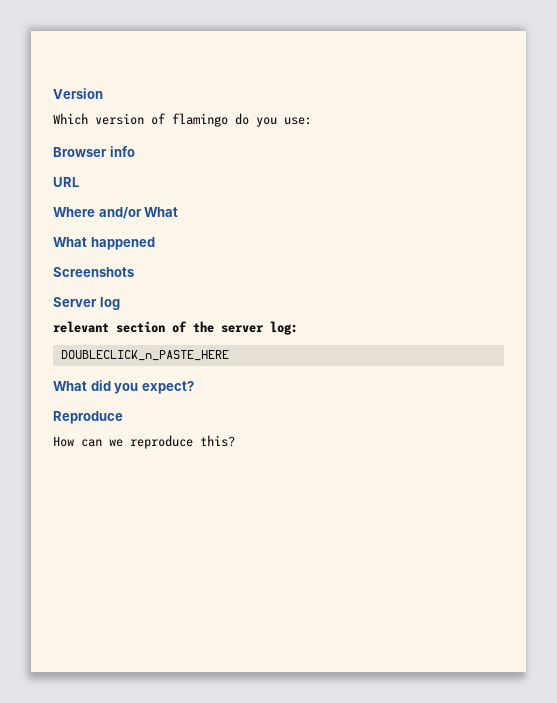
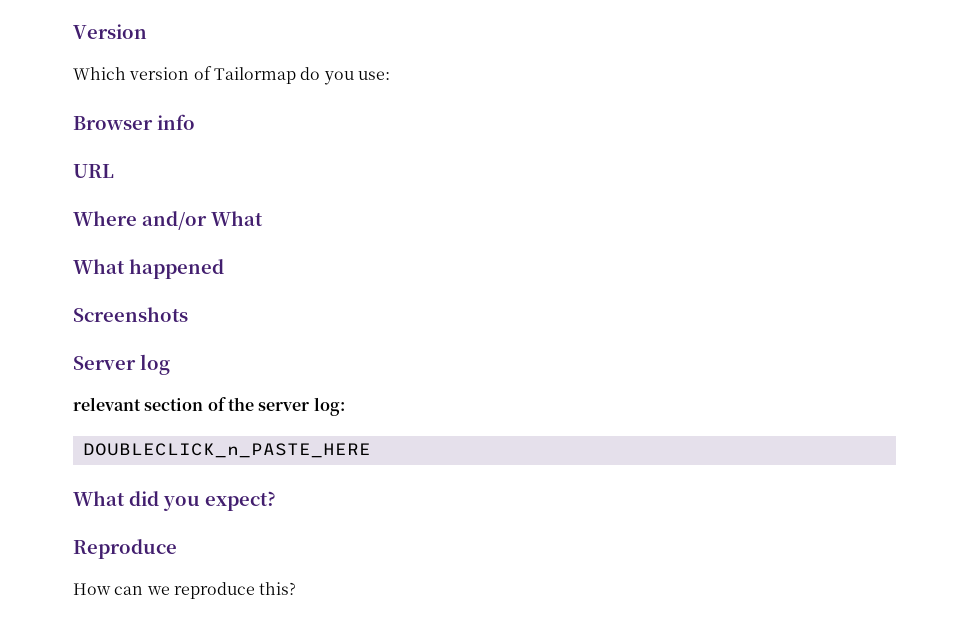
[172,113,228,127] flamingo -> [213,67,296,84] Tailormap

